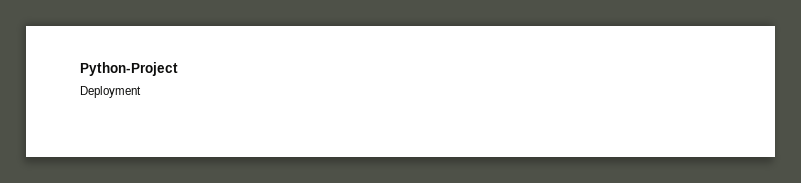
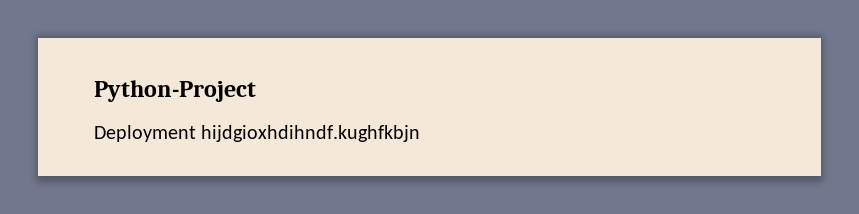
(141, 92) none -> [201,125,421,142] hijdgioxhdihndf.kughfkbjn

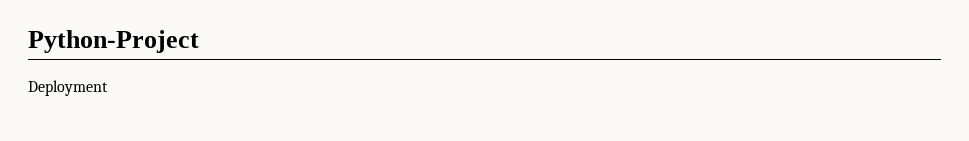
[201,125,421,142] hijdgioxhdihndf.kughfkbjn -> (108, 88) none

